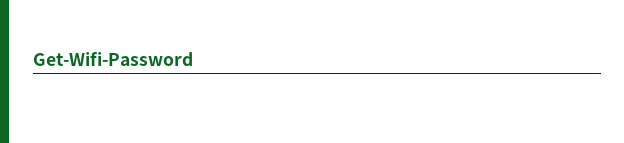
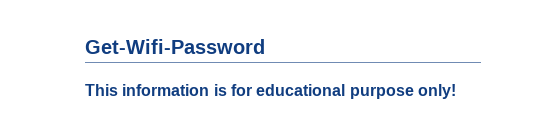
(193, 58) none -> [85,84,456,99] // This information is for educational purpose only!

